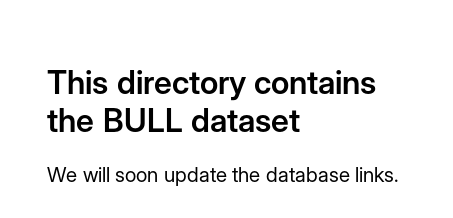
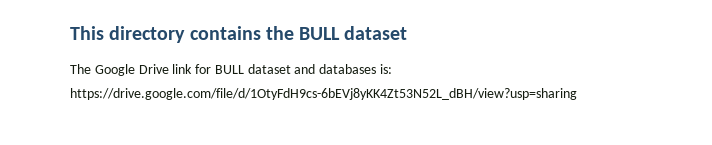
[47,167,400,186] We will soon update the database links. -> [70,64,393,76] [70,88,577,100] The Google Drive link for BULL dataset and databases is: https://drive.google.com/file/d/1OtyFdH9cs-6bEVj8yKK4Zt53N52L_dBH/view?usp=sharing

